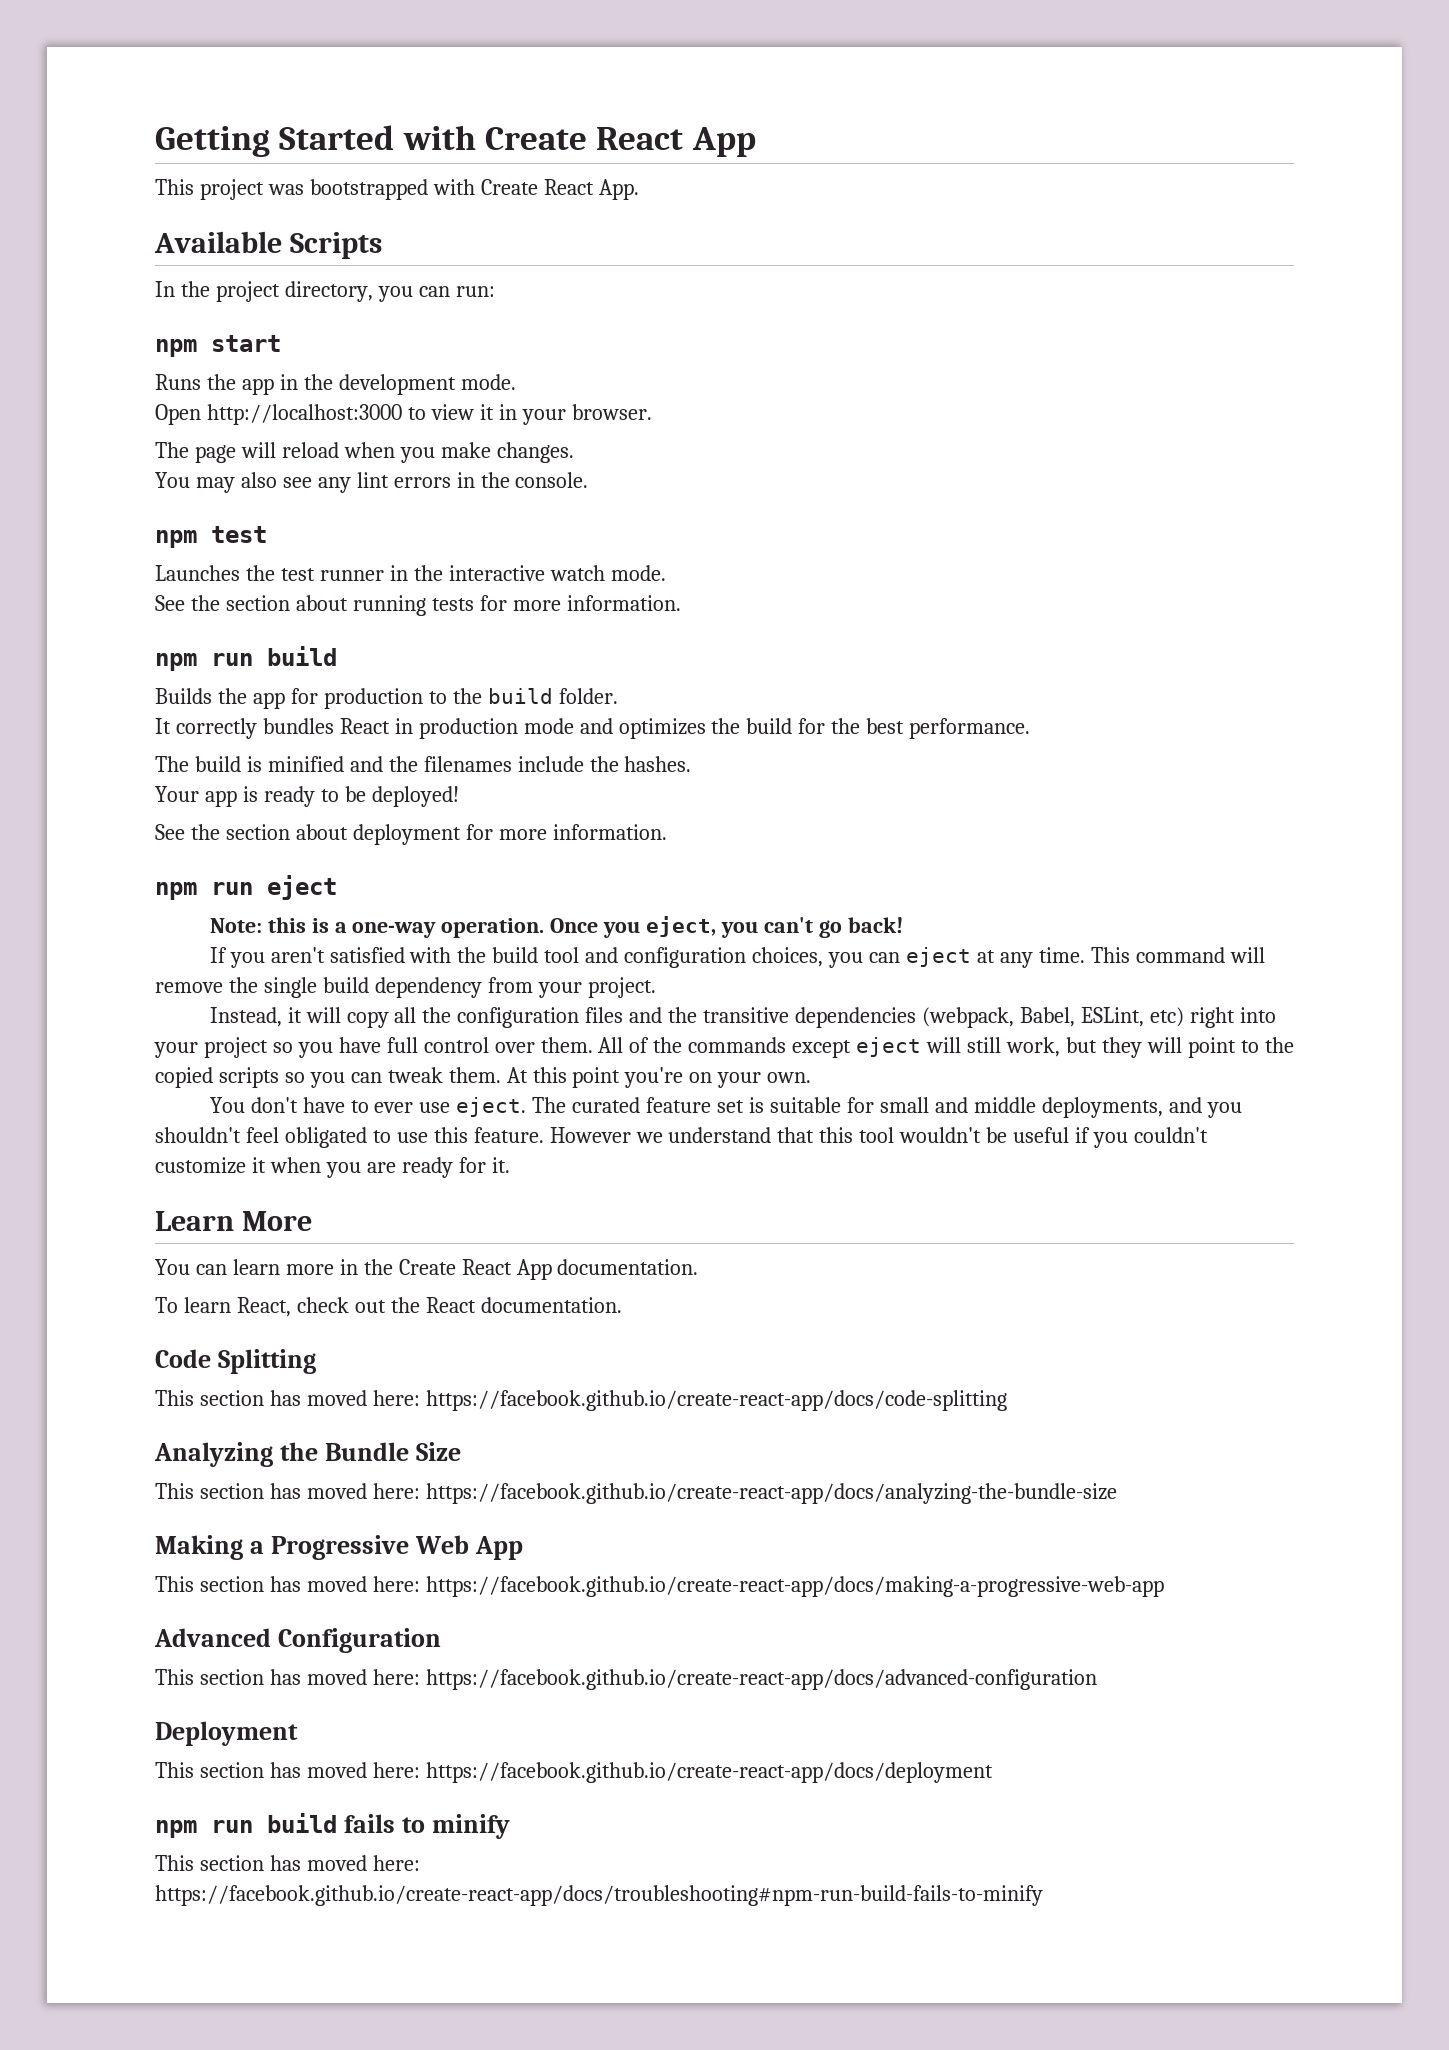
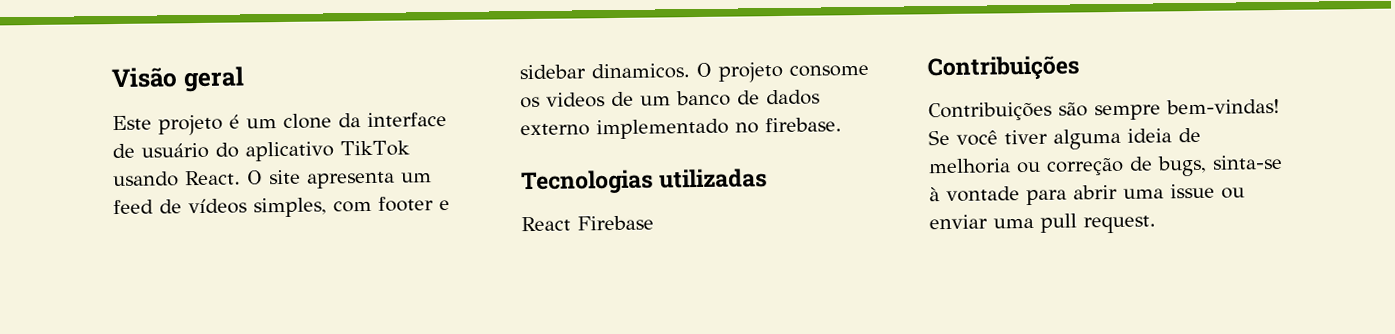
[155,125,756,157] [155,179,639,200] [154,231,382,259] [155,281,495,302] [155,335,281,357] [155,374,516,395] [155,404,652,425] [155,442,574,463] [155,472,589,493] [155,526,267,548] [155,565,666,581] [155,595,681,616] [155,646,337,671] [155,688,618,709] [155,718,1031,739] [155,756,692,772] [155,786,459,807] [155,824,667,845] [155,875,337,900] [209,916,903,938] [209,947,1265,968] [155,977,656,998] [209,1007,1276,1028] [154,1037,1294,1058] [155,1067,812,1088] [209,1097,1242,1118] [155,1127,1208,1148] [155,1157,510,1178] [155,1211,312,1231] [155,1259,699,1280] [155,1297,622,1317] [155,1349,316,1374] [155,1390,1007,1411] [154,1442,461,1467] [155,1483,1117,1504] [155,1535,523,1560] [155,1576,1164,1597] [154,1628,441,1653] [155,1669,1097,1690] [155,1721,298,1746] [155,1762,993,1783] [155,1813,510,1839] [155,1855,420,1871] [155,1885,1043,1906] Getting Started with Create React App // This project was bootstrapped with Create React App. // Available Scripts // In the project directory, you can run: // npm start // Runs the app in the development mode. // Open http://localhost:3000 to view it in your browser. // The page will reload when you make changes. // You may also see any lint errors in the console. // npm test // Launches the test runner in the interactive watch mode. // See the section about running tests for more information. // npm run build // Builds the app for production to the build folder. // It correctly bundles React in production mode and optimizes the build for the best performance. // The build is minified and the filenames include the hashes. // Your app is ready to be deployed! // See the section about deployment for more information. // npm run eject // Note: this is a one-way operation. Once you eject, you can't go back! // If you aren't satisfied with the build tool and configuration choices, you can eject at any time. This command will remove the single build dependency from your project. // Instead, it will copy all the configuration files and the transitive dependencies (webpack, Babel, ESLint, etc) right into your project so you have full control over them. All of the commands except eject will still work, but they will point to the copied scripts so you can tweak them. At this point you're on your own. // You don't have to ever use eject. The curated feature set is suitable for small and middle deployments, and you shouldn't feel obligated to use this feature. However we understand that this tool wouldn't be useful if you couldn't customize it when you are ready for it. // Learn More // You can learn more in the Create React App documentation. // To learn React, check out the React documentation. // Code Splitting // This section has moved here: https://facebook.github.io/create-react-app/docs/code-splitting // Analyzing the Bundle Size // This section has moved here: https://facebook.github.io/create-react-app/docs/analyzing-the-bundle-size // Making a Progressive Web App // This section has moved here: https://facebook.github.io/create-react-app/docs/making-a-progressive-web-app // Advanced Configuration // This section has moved here: https://facebook.github.io/create-react-app/docs/advanced-configuration // Deployment // This section has moved here: https://facebook.github.io/create-react-app/docs/deployment // npm run build fails to minify // This section has moved here: https://facebook.github.io/create-react-app/docs/troubleshooting#npm-run-build-fails-to-minify -> [111,66,245,93] [112,112,447,136] [112,140,410,162] [113,169,432,189] [113,196,450,218] [519,61,869,83] [520,89,820,109] [520,117,842,140] [521,168,769,195] [521,215,654,232] [927,55,1080,82] [928,98,1280,122] [928,127,1201,150] [928,154,1283,177] [929,183,1245,206] [929,213,1156,234] Visão geral // Este projeto é um clone da interface de usuário do aplicativo TikTok usando React. O site apresenta um feed de vídeos simples, com footer e sidebar dinamicos. O projeto consome os videos de um banco de dados externo implementado no firebase. // Tecnologias utilizadas // React Firebase // Contribuições // Contribuições são sempre bem-vindas! Se você tiver alguma ideia de melhoria ou correção de bugs, sinta-se à vontade para abrir uma issue ou enviar uma pull request.

